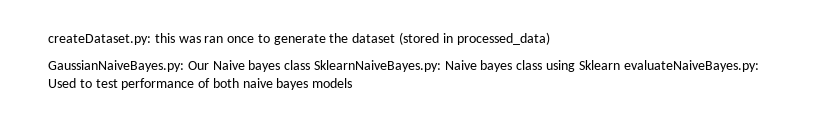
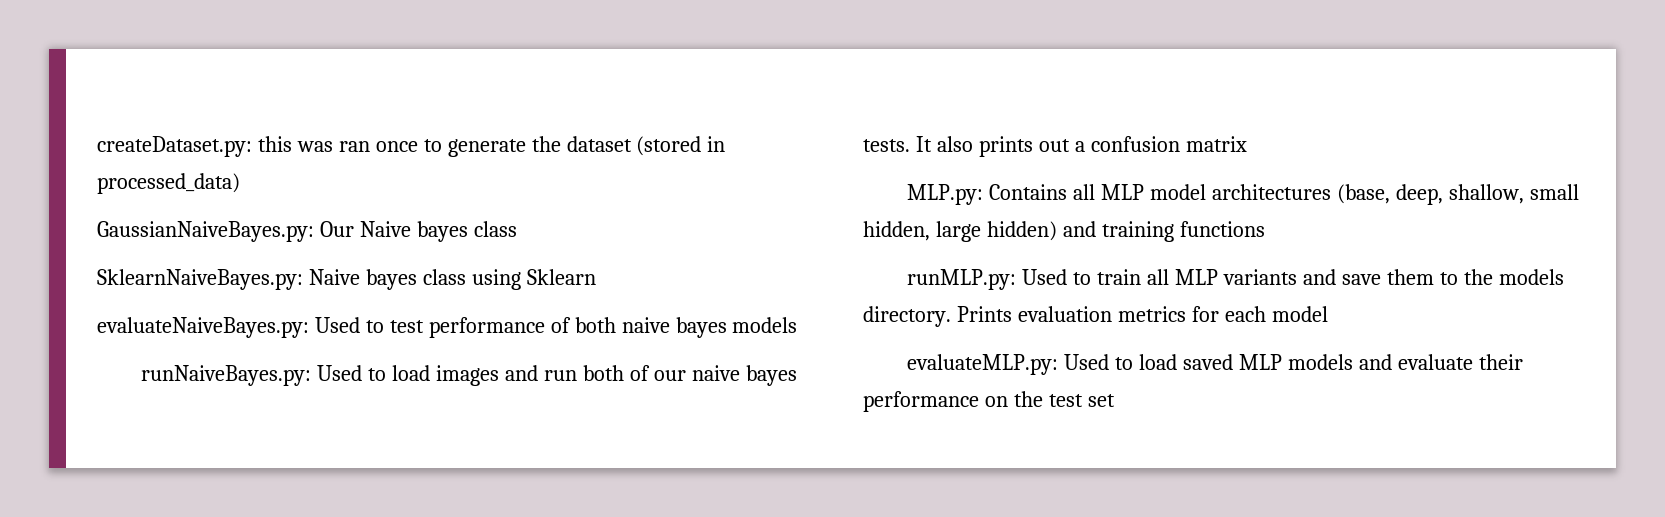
(311, 65) none -> (517, 229) //
(620, 65) none -> (596, 277) //
(353, 83) none -> [141,365,797,386] [863,136,1247,157] [907,184,1579,205] [863,221,1265,242] [907,269,1564,290] [863,306,1328,327] [907,354,1523,375] [863,391,1115,412] // runNaiveBayes.py: Used to load images and run both of our naive bayes tests. It also prints out a confusion matrix // MLP.py: Contains all MLP model architectures (base, deep, shallow, small hidden, large hidden) and training functions // runMLP.py: Used to train all MLP variants and save them to the models directory. Prints evaluation metrics for each model // evaluateMLP.py: Used to load saved MLP models and evaluate their performance on the test set

